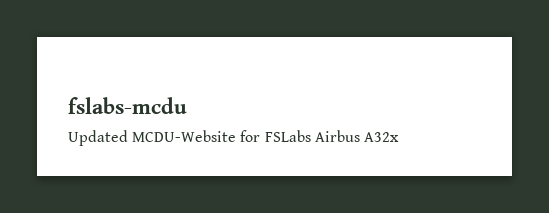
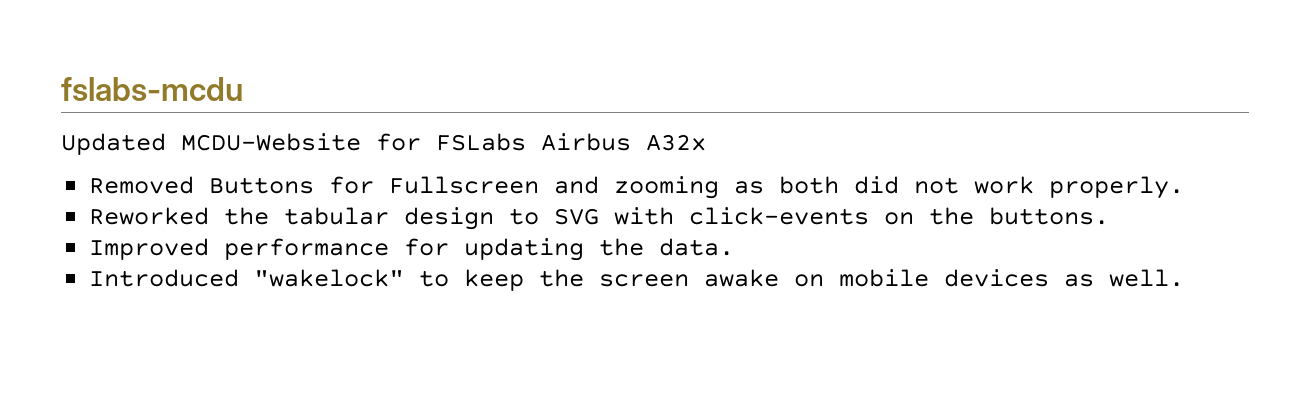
(399, 137) none -> [89,176,1185,199] [89,207,1110,230] [89,238,735,261] [89,269,1185,291] // Removed Buttons for Fullscreen and zooming as both did not work properly. // Reworked the tabular design to SVG with click-events on the buttons. // Improved performance for updating the data. // Introduced "wakelock" to keep the screen awake on mobile devices as well.

